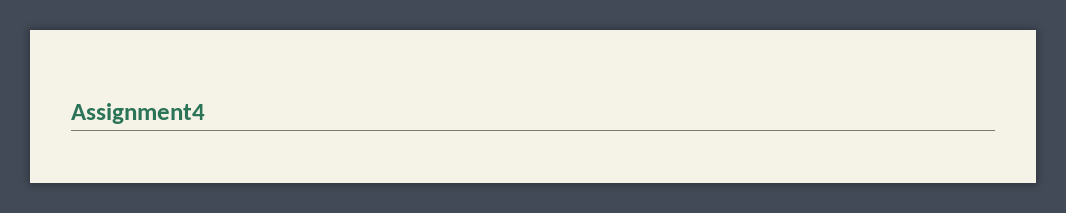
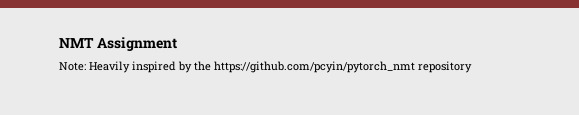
[71,103,205,124] Assignment4 -> [59,37,177,51] [59,61,472,73] NMT Assignment // Note: Heavily inspired by the https://github.com/pcyin/pytorch_nmt repository

